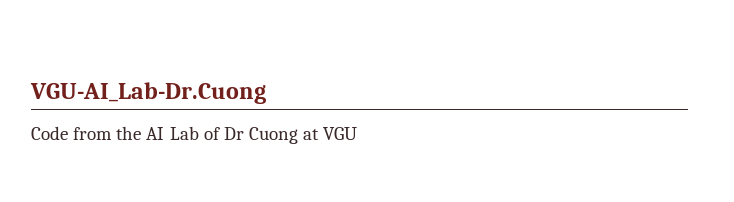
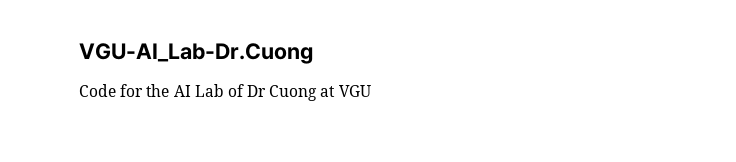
[73,127,113,140] from -> [120,84,144,97] for

